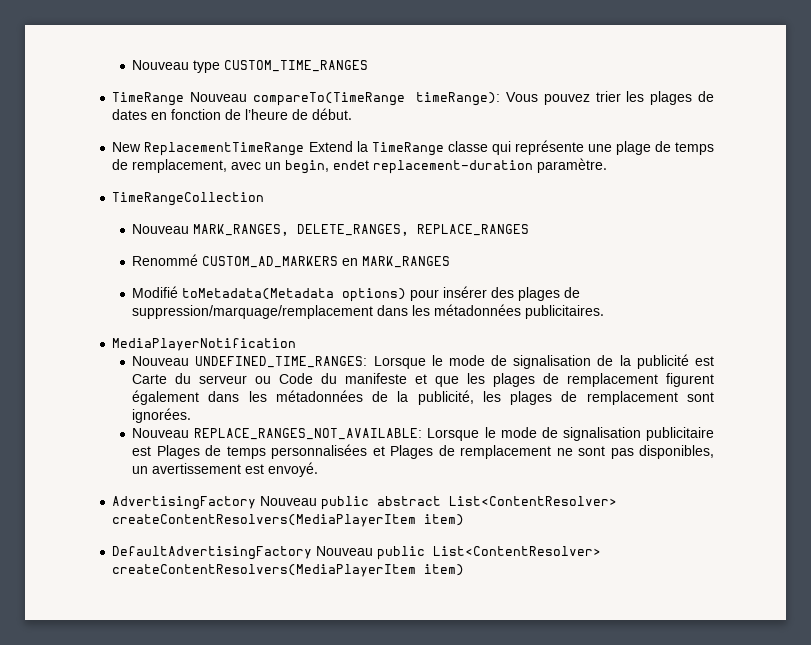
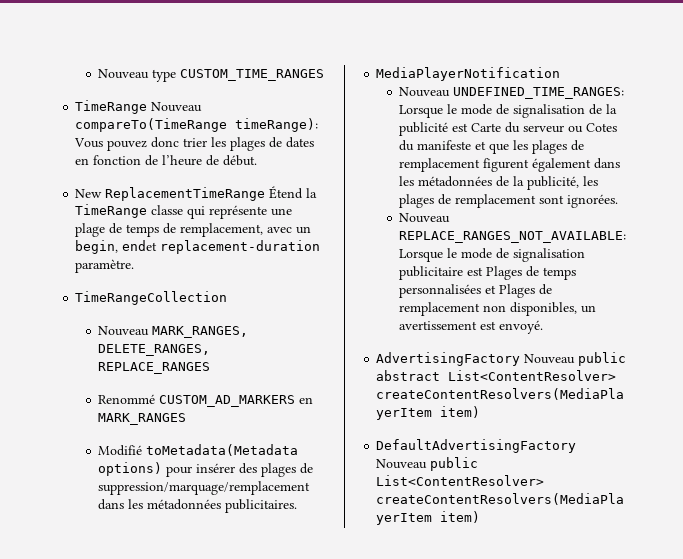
(590, 99) none -> [151,137,180,148] donc
[308,141,353,152] Extend -> [269,186,304,199] Étend
[279,373,314,384] Code -> [586,123,618,132] Cotes
[556,446,634,459] ne sont pas -> [483,305,507,312] non

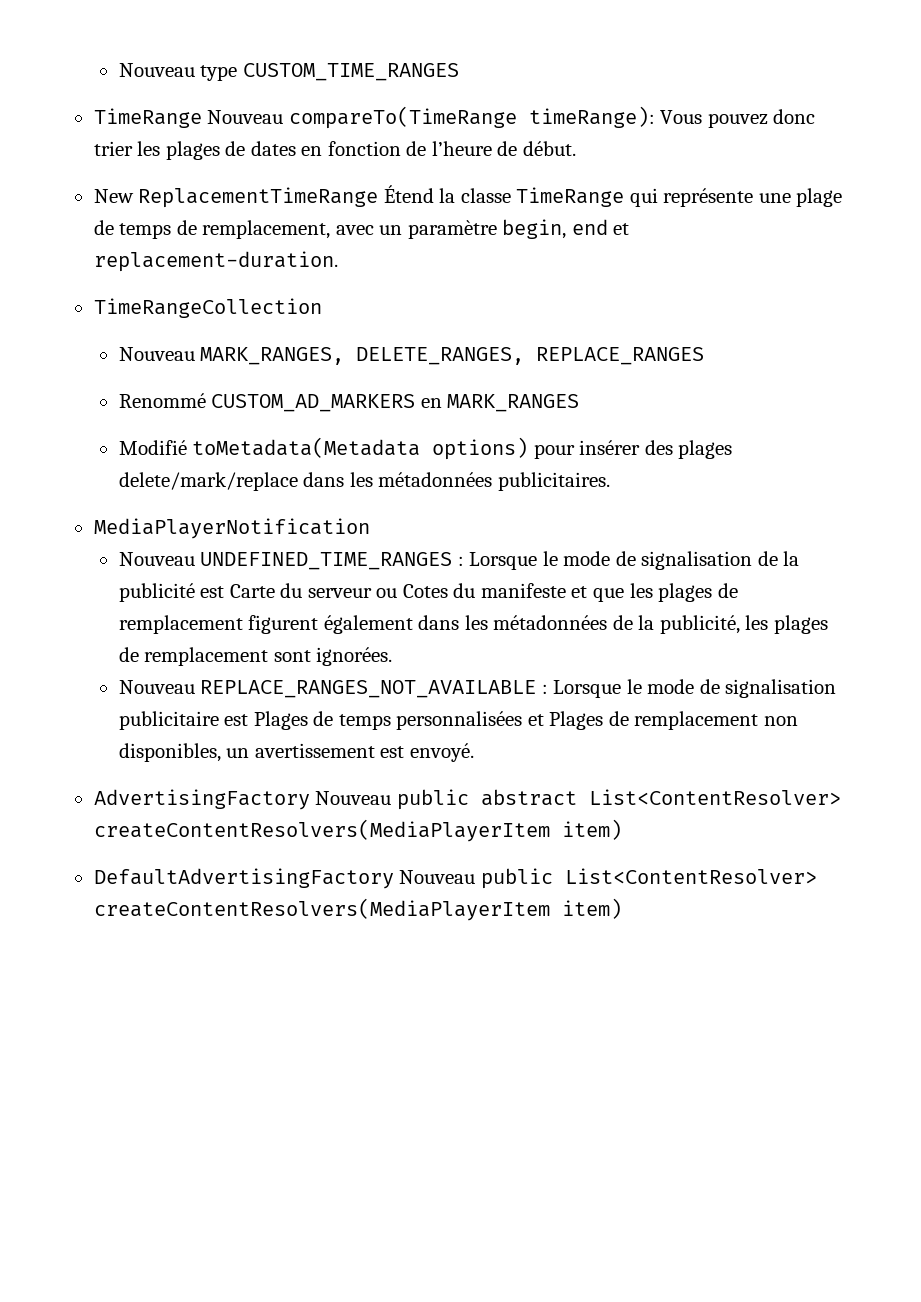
[75,204,184,218] TimeRange classe -> [460,187,625,207] classe TimeRange
[75,240,321,254] [75,259,135,273] begin, endet replacement-duration paramètre. -> [407,219,630,239] [93,251,338,272] paramètre begin, end et replacement-duration.
[300,463,314,474] [98,481,311,495] de suppression/marquage/remplacement -> [118,472,298,491] delete/mark/replace
[453,87,625,99] UNDEFINED_TIME_RANGES: -> [200,552,464,570] UNDEFINED_TIME_RANGES :
[399,231,627,243] REPLACE_RANGES_NOT_AVAILABLE: -> [200,680,548,698] REPLACE_RANGES_NOT_AVAILABLE :

